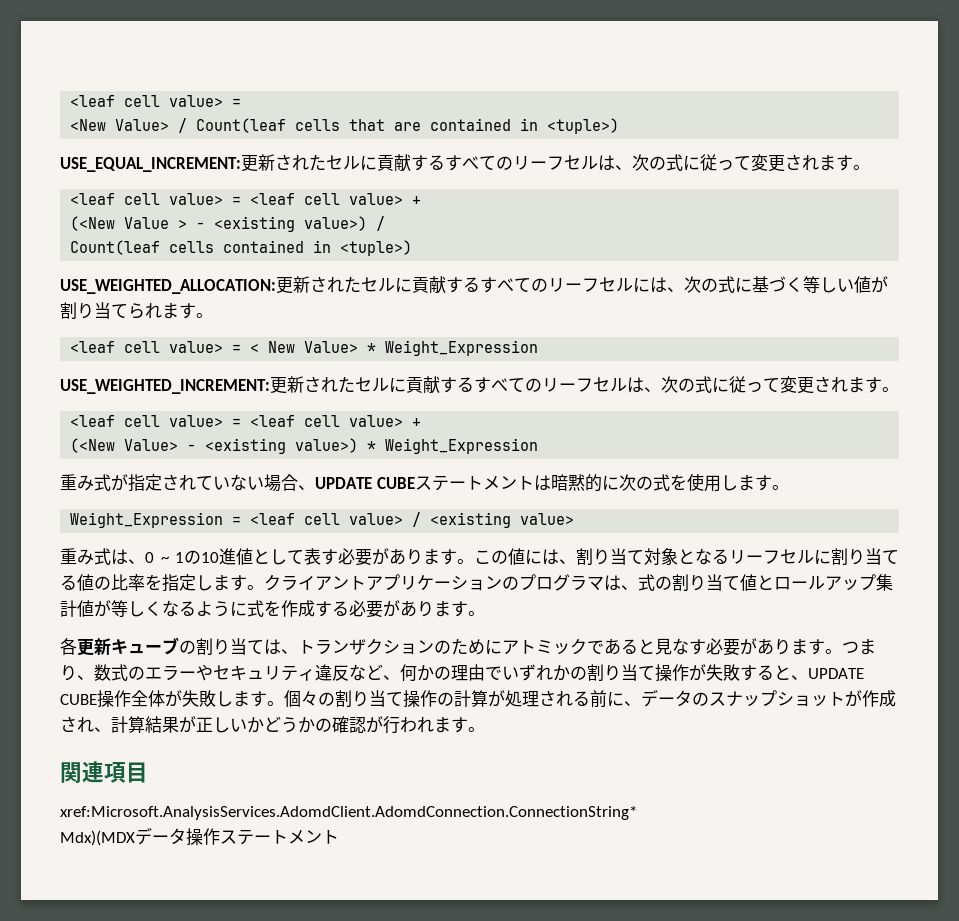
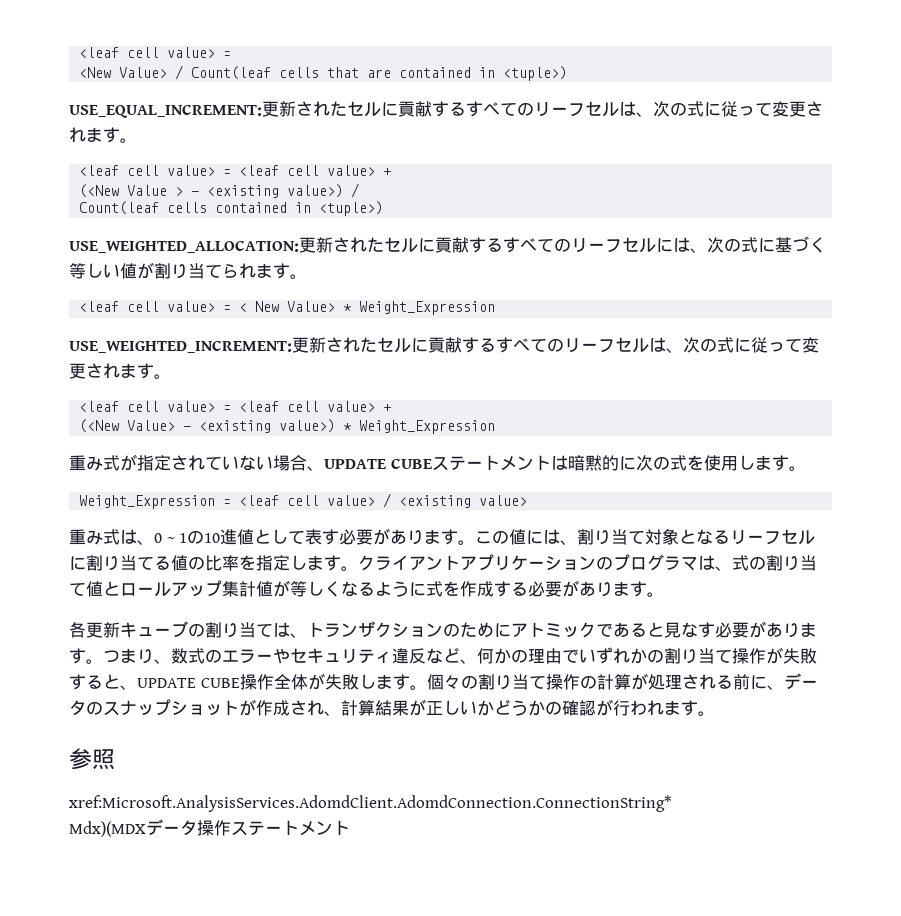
[60,761,148,783] 関連項目 -> [69,748,115,770] 参照

